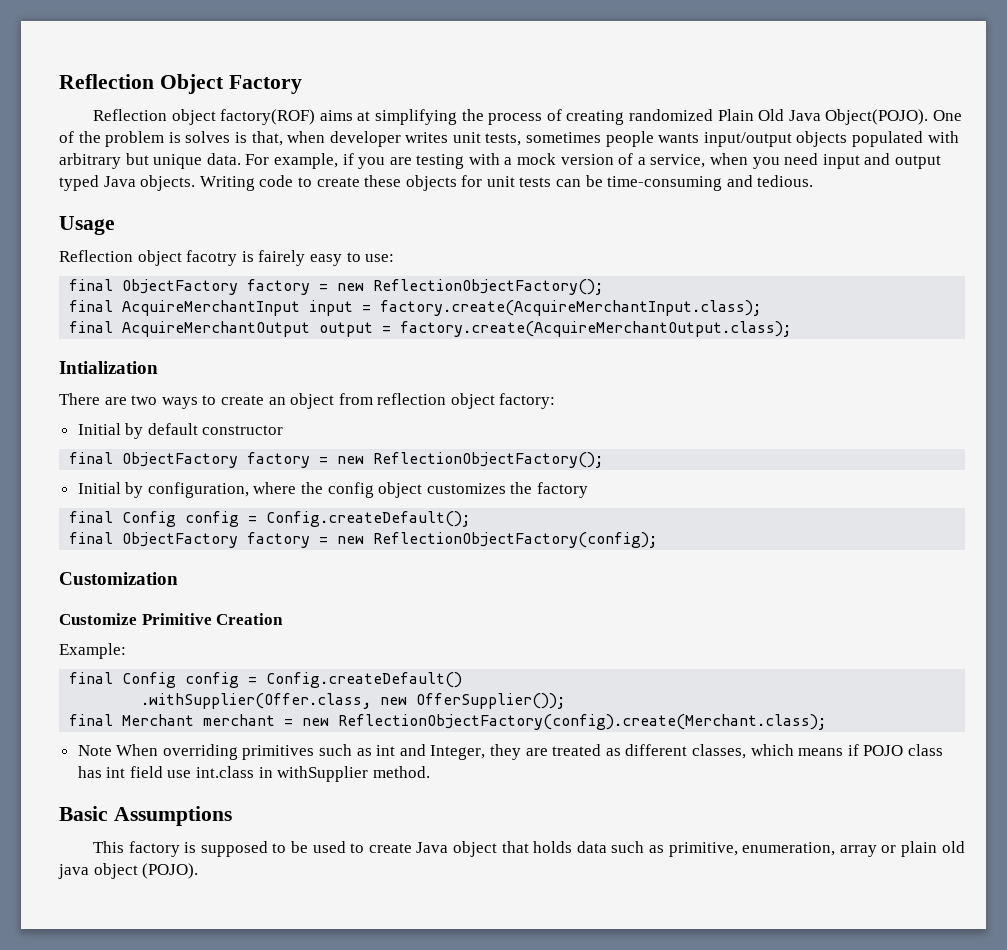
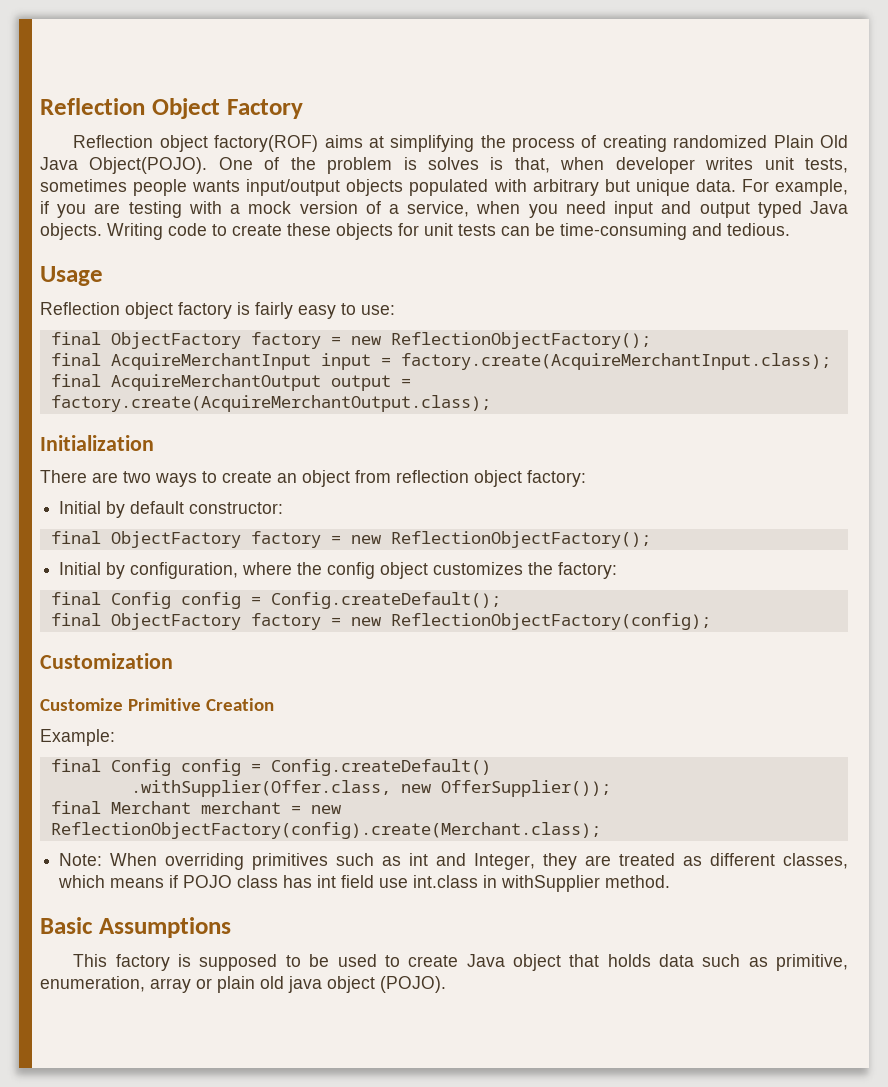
[186,250,306,266] facotry is fairely -> [178,302,293,319] factory is fairly
[59,361,158,374] Intialization -> [40,435,154,451] Initialization
[202,425,284,435] constructor -> [189,502,284,514] constructor:
[537,482,589,498] factory -> [558,562,618,579] factory:
[77,745,112,756] Note -> [59,853,103,866] Note:

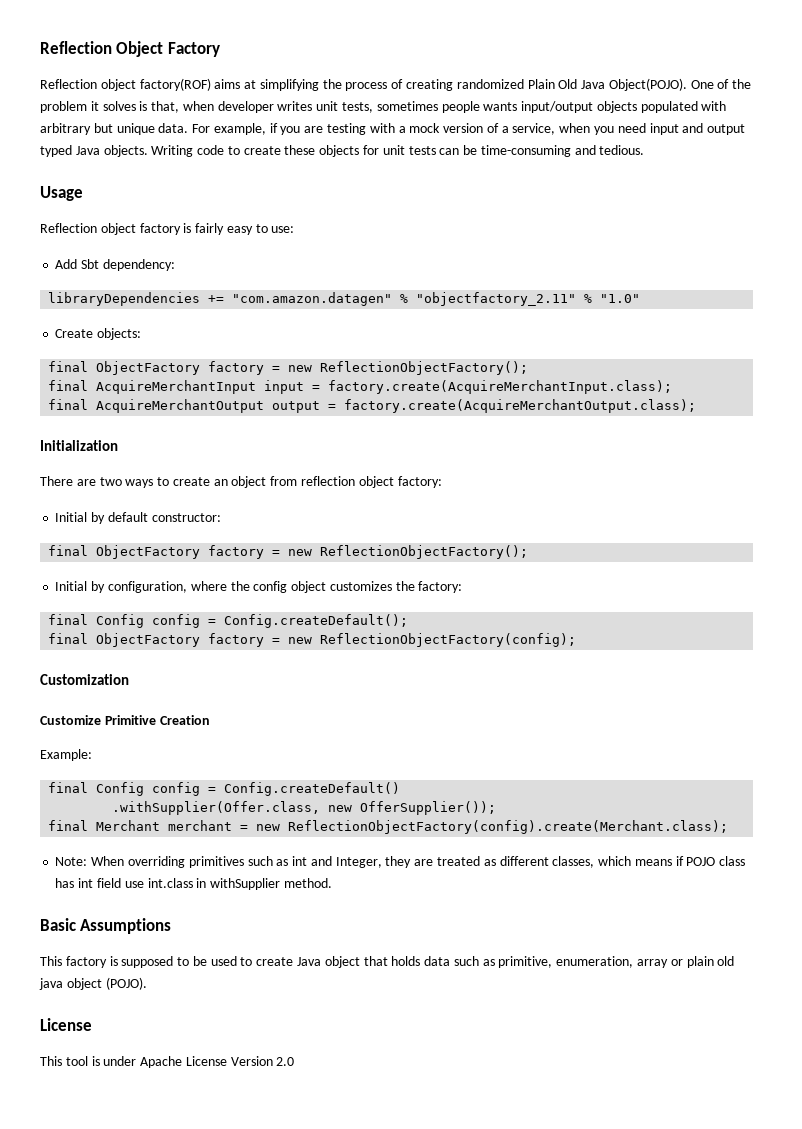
[403,157,417,170] is -> [90,101,99,111] it
(395, 310) none -> [55,259,175,271] [48,292,641,306] [55,328,142,340] // Add Sbt dependency: // libraryDependencies += "com.amazon.datagen" % "objectfactory_2.11" % "1.0" // Create objects:
(446, 984) none -> [40,1018,92,1031] [40,1056,295,1068] // License // This tool is under Apache License Version 2.0

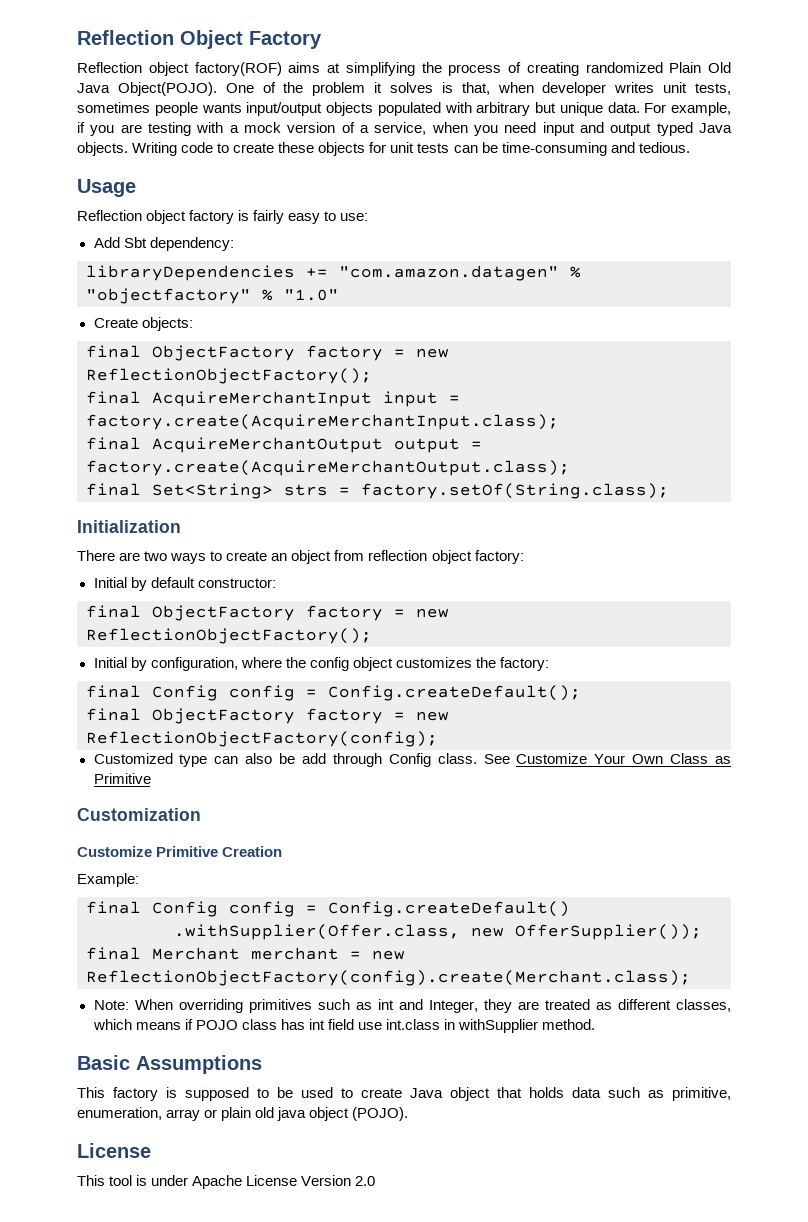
[416,292,577,306] "objectfactory_2.11" -> [86,288,251,304] "objectfactory"
(697, 406) none -> [86,483,669,499] // final Set<String> strs = factory.setOf(String.class);
(577, 640) none -> [93,753,731,767] [93,773,151,784] // Customized type can also be add through Config class. See Customize Your Own Class as Primitive

